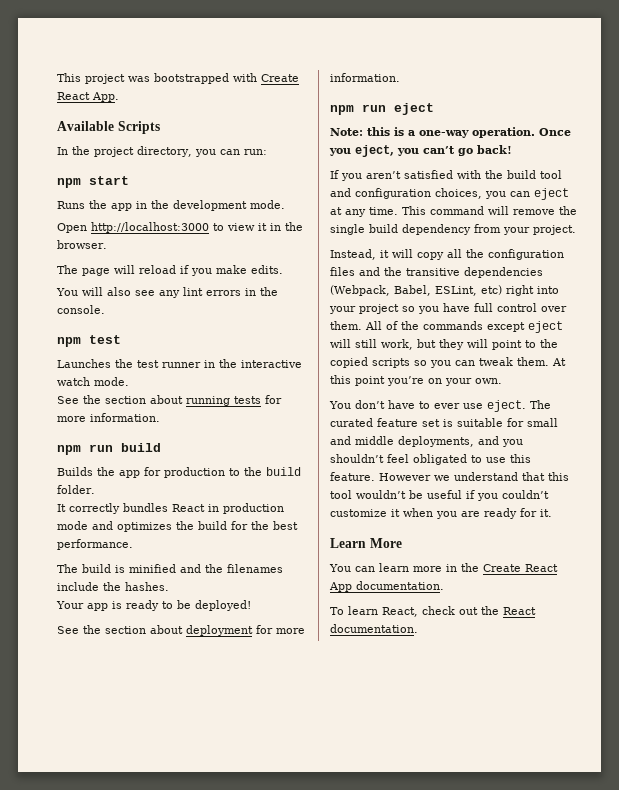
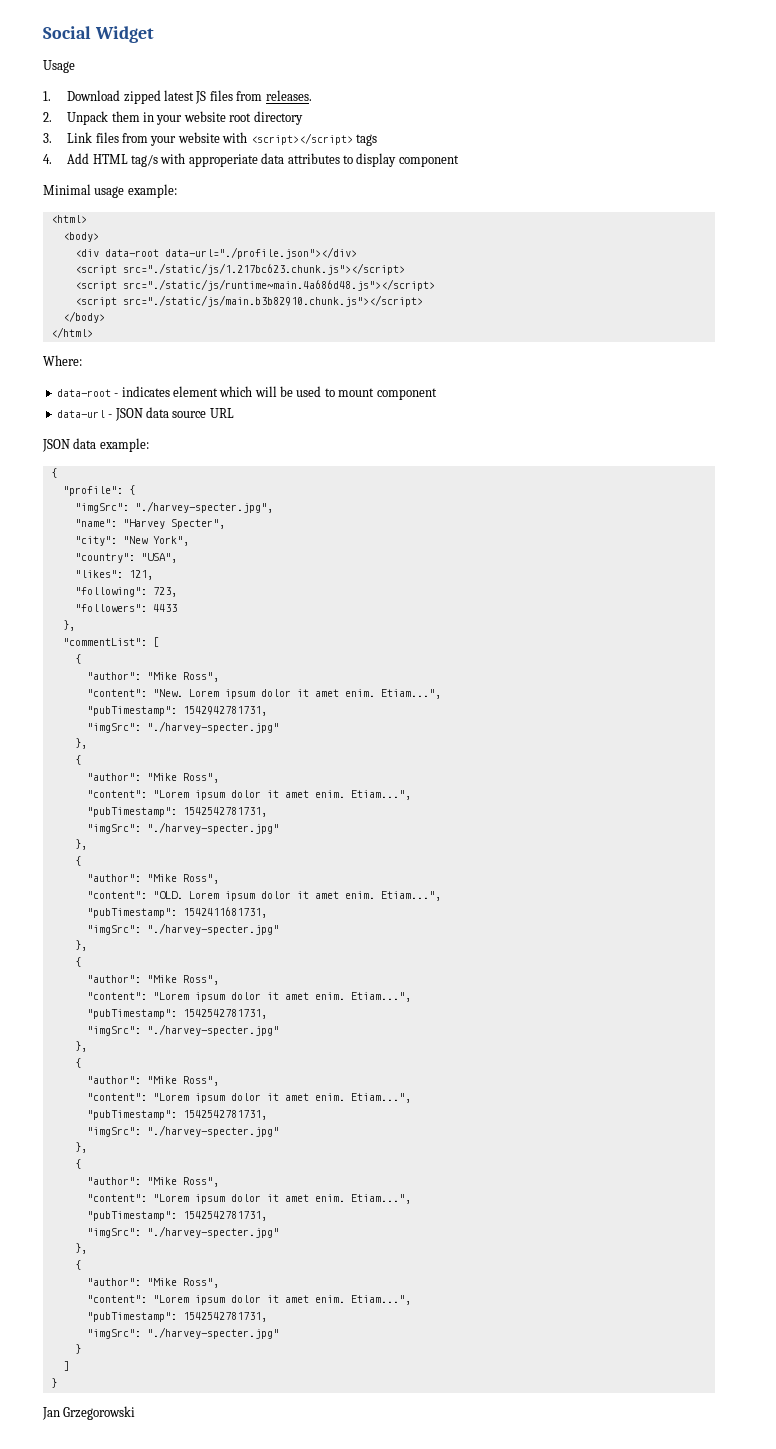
[57,73,299,84] [57,92,119,102] [57,121,160,134] [57,146,267,157] [57,176,129,188] [57,200,285,211] [57,222,303,233] [57,240,107,249] [57,265,283,276] [56,287,278,298] [57,305,105,314] [57,335,121,347] [57,359,302,368] [57,377,129,386] [57,395,282,406] [57,413,160,422] [57,443,161,455] [57,467,301,478] [57,485,95,494] [57,503,284,514] [57,521,298,532] [57,539,133,550] [57,564,283,573] [57,582,169,591] [56,600,251,611] [57,625,305,636] [330,73,400,82] [330,103,434,115] [330,127,571,138] [329,145,512,157] [330,170,562,181] [330,188,569,200] [330,206,577,217] [330,224,576,235] [330,249,564,260] [330,267,543,278] [330,285,559,296] [329,303,567,314] [330,321,563,333] [330,339,558,350] [330,357,566,368] [330,375,502,386] [329,400,551,412] [330,418,558,427] [330,436,523,447] [330,454,531,465] [330,472,569,481] [330,490,549,501] [330,508,552,519] [330,538,402,548] [329,563,558,572] [329,581,444,592] [330,606,536,617] [330,624,418,633] This project was bootstrapped with Create React App. // Available Scripts // In the project directory, you can run: // npm start // Runs the app in the development mode. // Open http://localhost:3000 to view it in the browser. // The page will reload if you make edits. // You will also see any lint errors in the console. // npm test // Launches the test runner in the interactive watch mode. // See the section about running tests for more information. // npm run build // Builds the app for production to the build folder. // It correctly bundles React in production mode and optimizes the build for the best performance. // The build is minified and the filenames include the hashes. // Your app is ready to be deployed! // See the section about deployment for more information. // npm run eject // Note: this is a one-way operation. Once you eject, you can’t go back! // If you aren’t satisfied with the build tool and configuration choices, you can eject at any time. This command will remove the single build dependency from your project. // Instead, it will copy all the configuration files and the transitive dependencies (Webpack, Babel, ESLint, etc) right into your project so you have full control over them. All of the commands except eject will still work, but they will point to the copied scripts so you can tweak them. At this point you’re on your own. // You don’t have to ever use eject. The curated feature set is suitable for small and middle deployments, and you shouldn’t feel obligated to use this feature. However we understand that this tool wouldn’t be useful if you couldn’t customize it when you are ready for it. // Learn More // You can learn more in the Create React App documentation. // To learn React, check out the React documentation. -> [43,26,154,43] [43,60,75,73] [43,90,312,104] [43,111,303,125] [43,132,377,146] [43,153,459,167] [43,184,177,198] [50,215,87,223] [62,232,99,242] [74,247,357,259] [74,263,405,275] [74,279,435,291] [74,295,423,307] [62,311,105,323] [50,327,93,338] [43,355,82,366] [56,386,437,400] [56,407,234,421] [42,438,149,452] [50,468,57,478] [62,485,135,496] [74,501,273,513] [74,519,225,529] [74,536,189,546] [74,553,177,563] [74,570,153,580] [74,587,177,597] [74,604,177,612] [62,620,75,631] [62,637,159,647] [74,654,81,664] [86,672,219,682] [86,689,441,699] [86,706,267,716] [86,721,279,733] [74,738,87,749] [74,755,81,765] [86,773,219,783] [86,790,411,800] [86,807,267,817] [86,822,279,834] [74,839,87,850] [74,856,81,866] [86,874,219,884] [86,891,441,901] [86,907,267,918] [86,923,279,935] [74,940,87,951] [74,957,81,967] [86,975,219,985] [86,992,411,1002] [86,1009,267,1019] [86,1024,279,1036] [74,1041,87,1052] [74,1058,81,1068] [86,1076,219,1086] [86,1093,411,1103] [86,1110,267,1120] [86,1125,279,1137] [74,1142,87,1153] [74,1159,81,1169] [86,1177,219,1187] [86,1194,411,1204] [86,1211,267,1221] [86,1226,279,1238] [74,1243,87,1254] [74,1260,81,1270] [86,1278,219,1288] [86,1295,411,1305] [86,1312,267,1322] [86,1327,279,1339] [74,1344,81,1354] [62,1361,69,1371] [50,1378,57,1388] [42,1406,136,1420] Social Widget // Usage // 1. Download zipped latest JS files from releases. // 2. Unpack them in your website root directory // 3. Link files from your website with <script></script> tags // 4. Add HTML tag/s with approperiate data attributes to display component // Minimal usage example: // <html> // <body> // <div data-root data-url="./profile.json"></div> // <script src="./static/js/1.217bc623.chunk.js"></script> // <script src="./static/js/runtime~main.4a686d48.js"></script> // <script src="./static/js/main.b3b82910.chunk.js"></script> // </body> // </html> // Where: // data-root - indicates element which will be used to mount component // data-url - JSON data source URL // JSON data example: // { // "profile": { // "imgSrc": "./harvey-specter.jpg", // "name": "Harvey Specter", // "city": "New York", // "country": "USA", // "likes": 121, // "following": 723, // "followers": 4433 // }, // "commentList": [ // { // "author": "Mike Ross", // "content": "New. Lorem ipsum dolor it amet enim. Etiam...", // "pubTimestamp": 1542942781731, // "imgSrc": "./harvey-specter.jpg" // }, // { // "author": "Mike Ross", // "content": "Lorem ipsum dolor it amet enim. Etiam...", // "pubTimestamp": 1542542781731, // "imgSrc": "./harvey-specter.jpg" // }, // { // "author": "Mike Ross", // "content": "OLD. Lorem ipsum dolor it amet enim. Etiam...", // "pubTimestamp": 1542411681731, // "imgSrc": "./harvey-specter.jpg" // }, // { // "author": "Mike Ross", // "content": "Lorem ipsum dolor it amet enim. Etiam...", // "pubTimestamp": 1542542781731, // "imgSrc": "./harvey-specter.jpg" // }, // { // "author": "Mike Ross", // "content": "Lorem ipsum dolor it amet enim. Etiam...", // "pubTimestamp": 1542542781731, // "imgSrc": "./harvey-specter.jpg" // }, // { // "author": "Mike Ross", // "content": "Lorem ipsum dolor it amet enim. Etiam...", // "pubTimestamp": 1542542781731, // "imgSrc": "./harvey-specter.jpg" // }, // { // "author": "Mike Ross", // "content": "Lorem ipsum dolor it amet enim. Etiam...", // "pubTimestamp": 1542542781731, // "imgSrc": "./harvey-specter.jpg" // } // ] // } // Jan Grzegorowski

